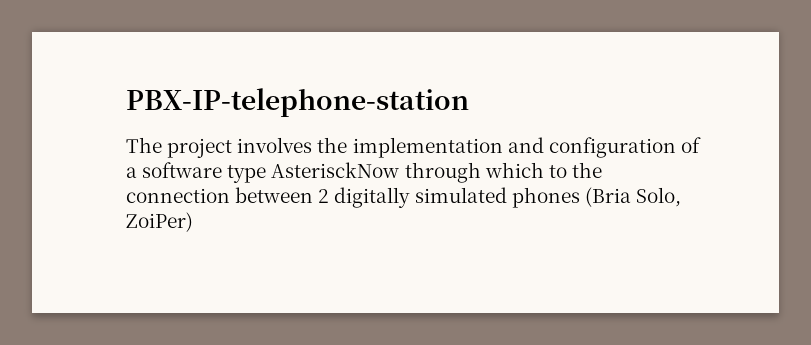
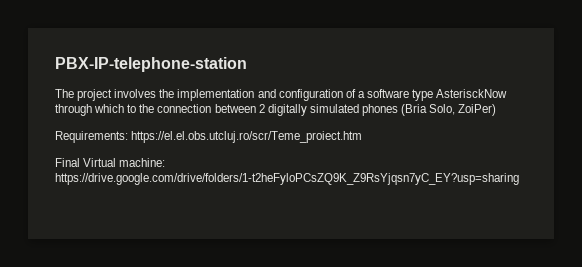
(193, 222) none -> [55,131,363,143] [55,158,166,167] [55,173,519,185] // Requirements: https://el.el.obs.utcluj.ro/scr/Teme_proiect.htm // Final Virtual machine: https://drive.google.com/drive/folders/1-t2heFyloPCsZQ9K_Z9RsYjqsn7yC_EY?usp=sharing

